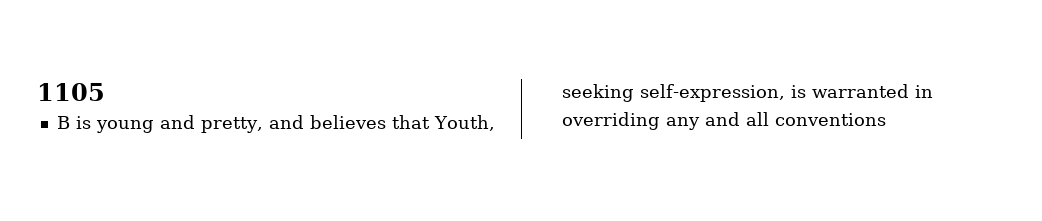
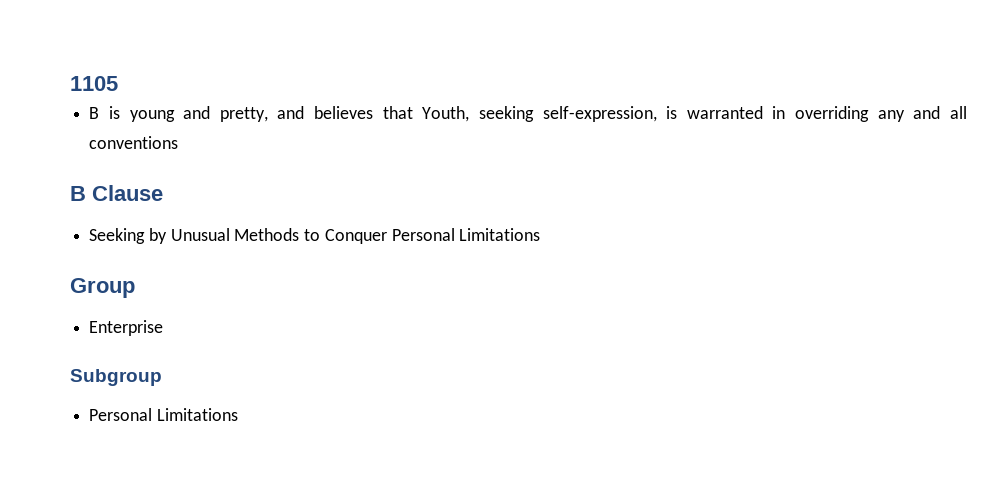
(886, 119) none -> [70,185,163,201] [89,228,541,244] [70,278,135,298] [89,320,164,336] [70,369,162,386] [89,408,238,421] // B Clause // Seeking by Unusual Methods to Conquer Personal Limitations // Group // Enterprise // Subgroup // Personal Limitations

